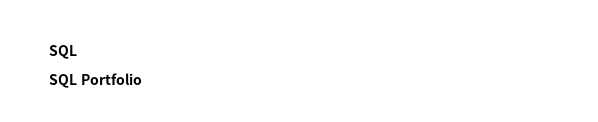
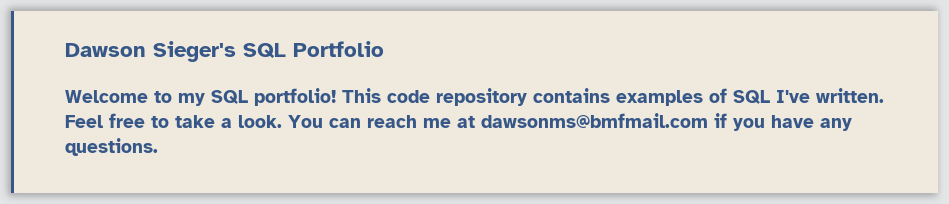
[49,45,77,59] SQL // -> [65,41,236,62] Dawson Sieger's
(142, 79) none -> [65,88,884,106] [65,113,852,131] [65,138,158,156] // Welcome to my SQL portfolio! This code repository contains examples of SQL I've written. Feel free to take a look. You can reach me at dawsonms@bmfmail.com if you have any questions.

